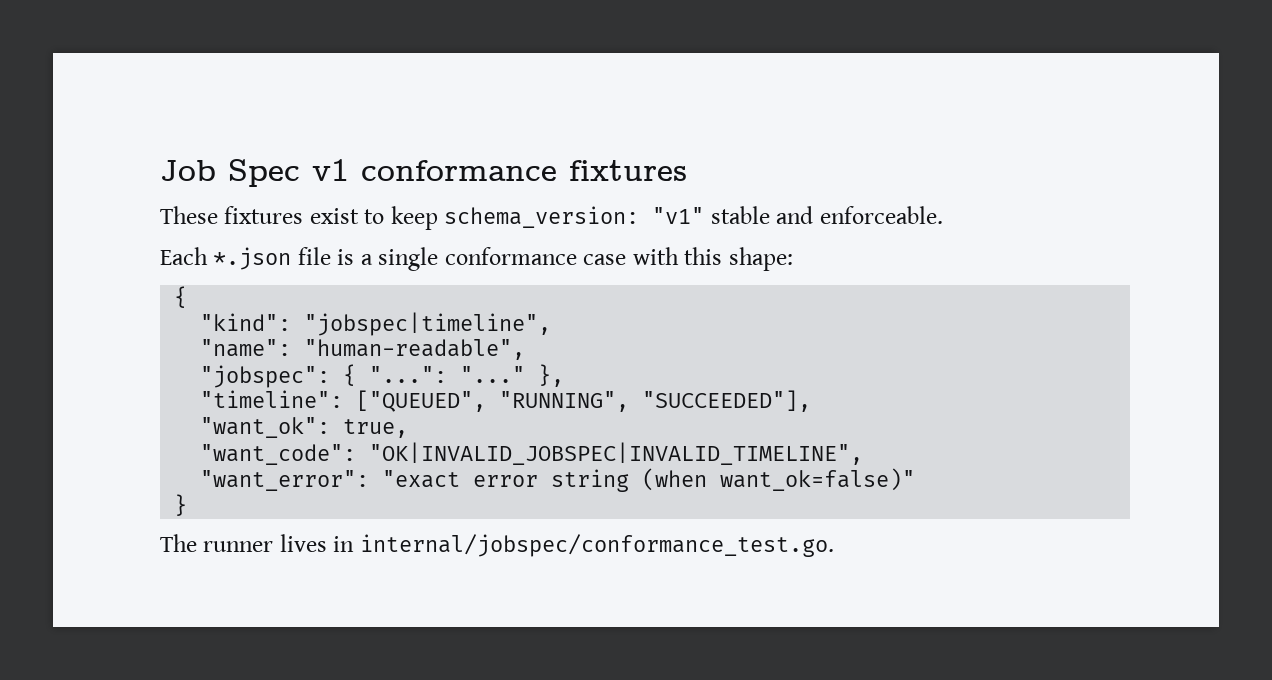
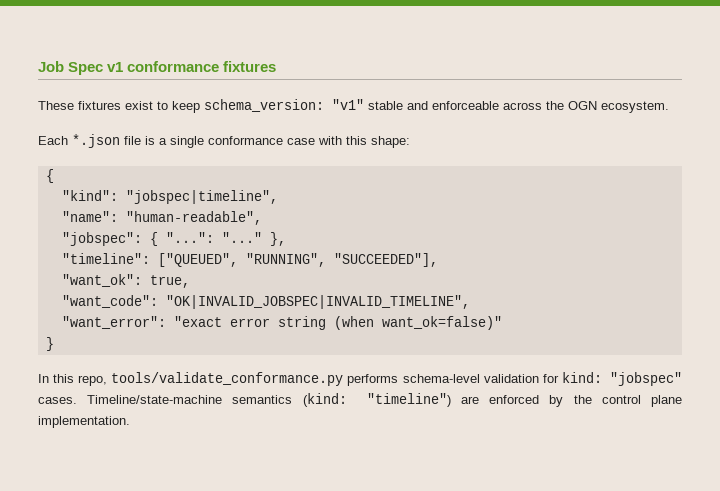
[819,206,943,224] enforceable. -> [432,101,669,113] enforceable across the OGN ecosystem.
[160,534,834,557] The runner lives in internal/jobspec/conformance_test.go. -> [38,372,683,386] [38,393,682,407] [38,416,130,428] In this repo, tools/validate_conformance.py performs schema-level validation for kind: "jobspec" cases. Timeline/state-machine semantics (kind: "timeline") are enforced by the control plane implementation.

